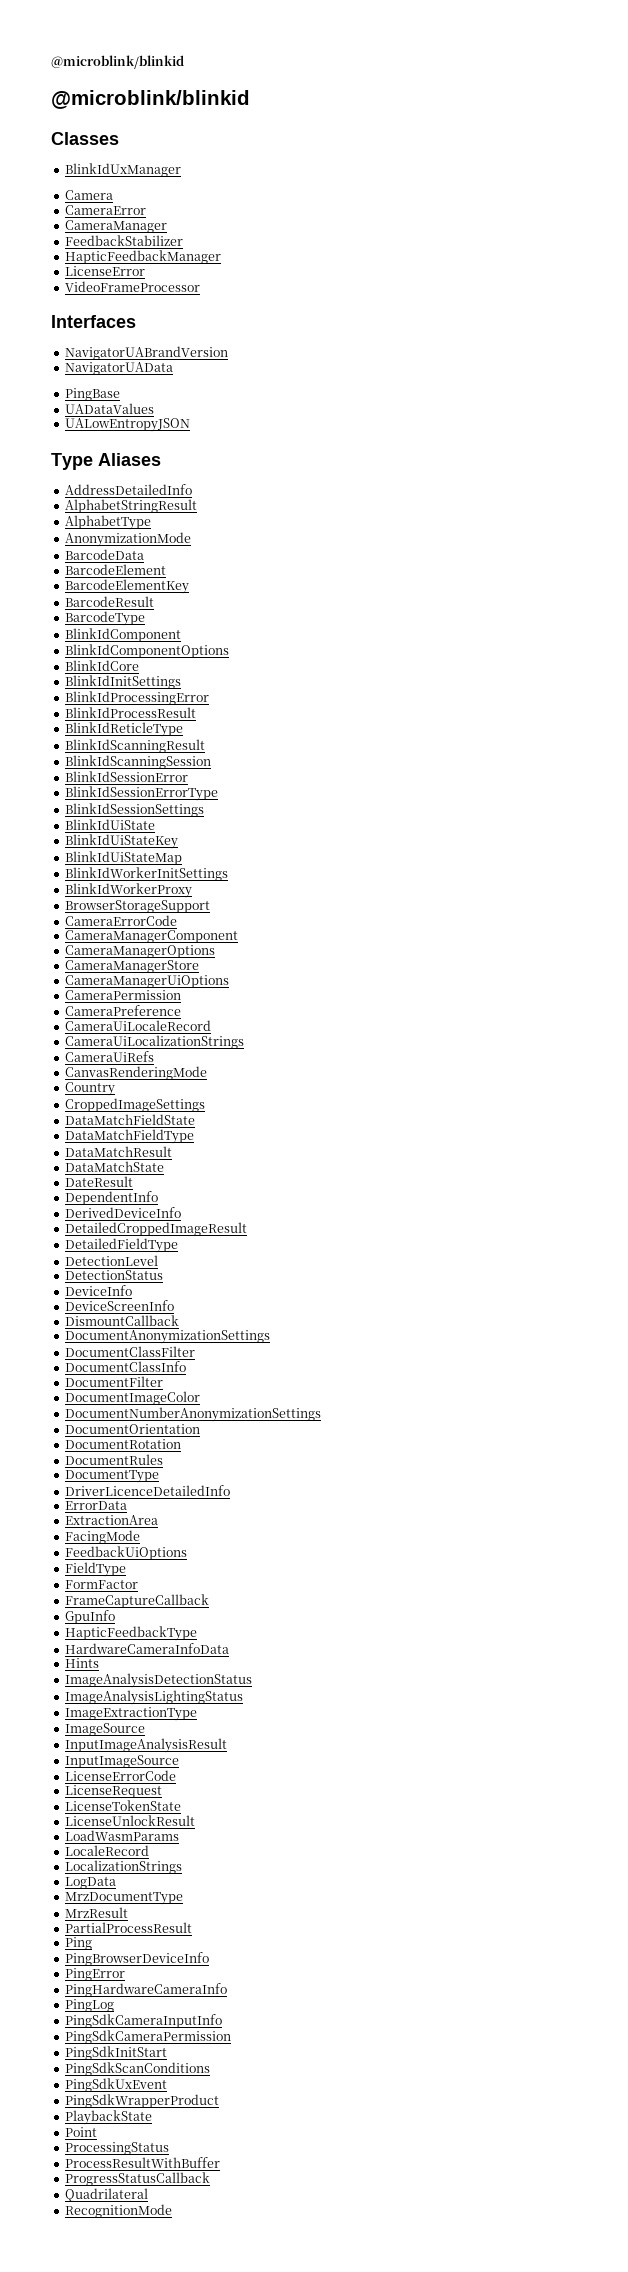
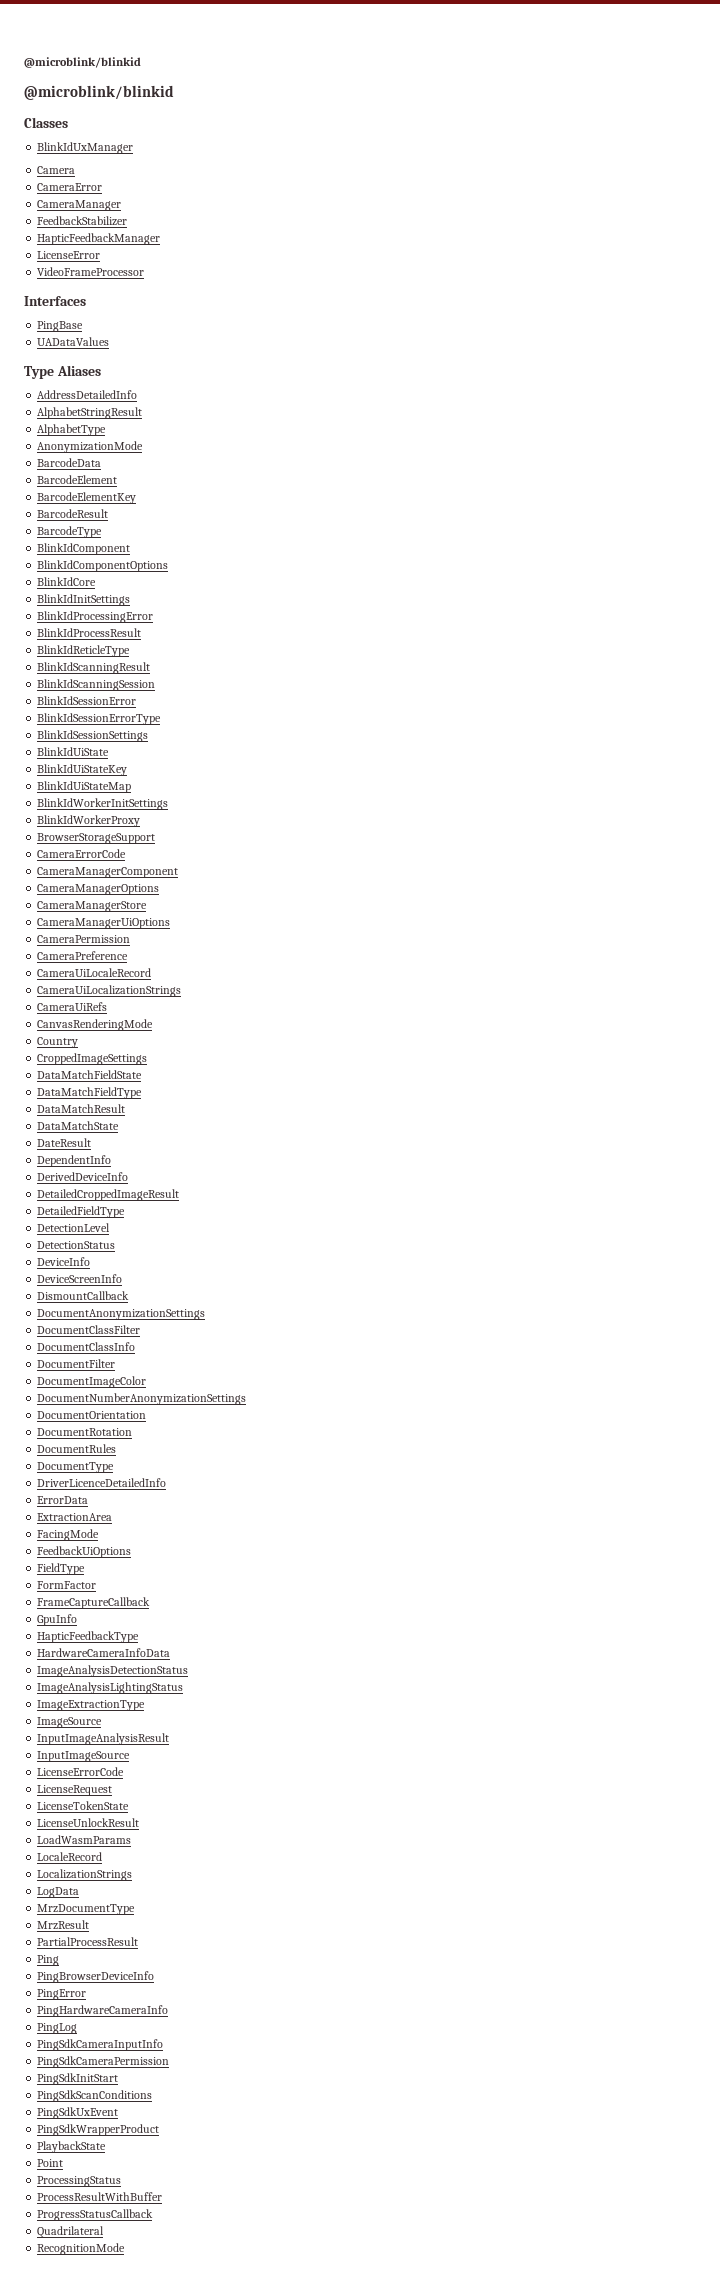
[64,346,228,360] [64,362,173,375] // NavigatorUABrandVersion // NavigatorUAData -> (86, 301) none
[64,418,190,432] // UALowEntropyJSON -> (110, 341) none
[64,1658,99,1668] // Hints -> (171, 1652) none

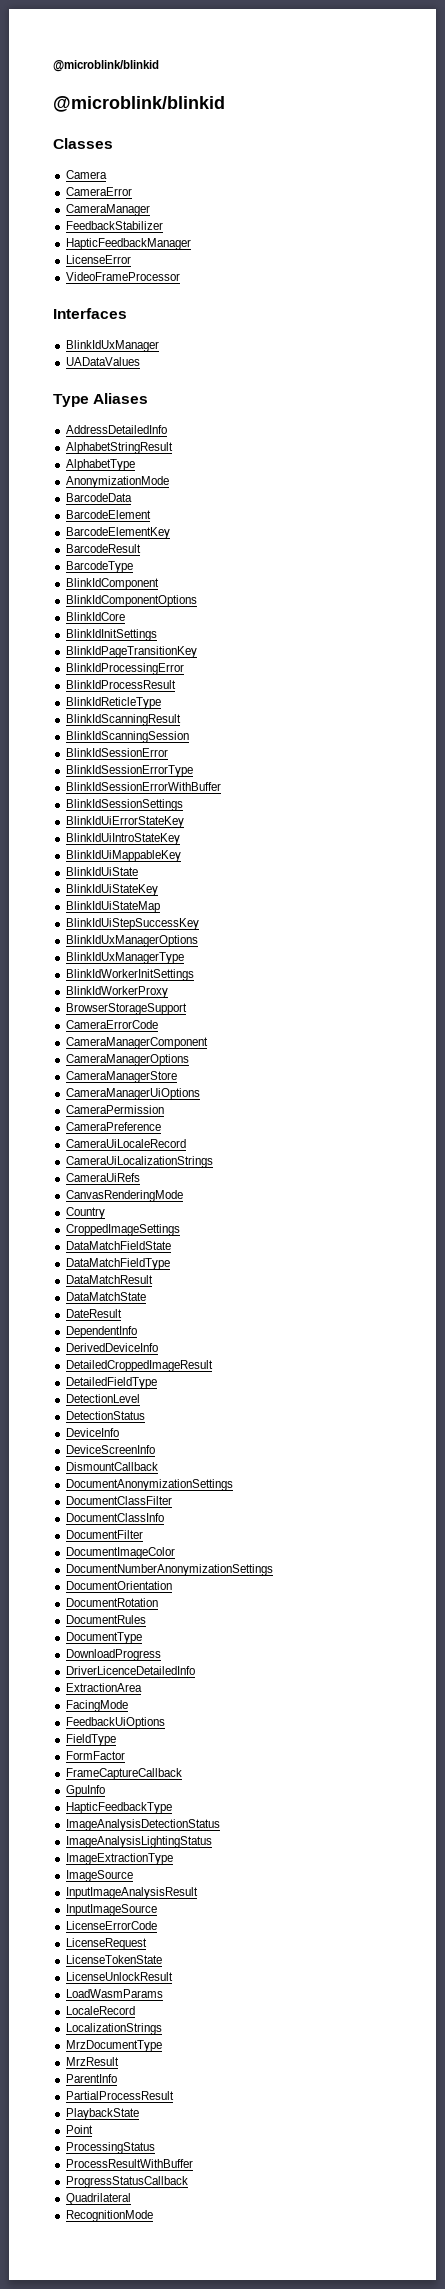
[37,142,134,154] // BlinkIdUxManager -> (113, 143) none
[37,321,84,332] PingBase -> [65,340,159,352] BlinkIdUxManager
(131, 600) none -> [65,646,197,658] // BlinkIdPageTransitionKey
(162, 719) none -> [65,782,221,791] // BlinkIdSessionErrorWithBuffer
(149, 736) none -> [65,816,184,828] [65,833,180,845] [65,850,181,862] // BlinkIdUiErrorStateKey // BlinkIdUiIntroStateKey // BlinkIdUiMappableKey
(132, 787) none -> [65,918,199,930] [65,935,198,947] [65,952,184,964] // BlinkIdUiStepSuccessKey // BlinkIdUxManagerOptions // BlinkIdUxManagerType
(115, 1467) none -> [65,1649,161,1661] // DownloadProgress
[37,1496,89,1504] // ErrorData -> (195, 1670) none
[37,1648,171,1657] // HardwareCameraInfoData -> (172, 1808) none
[37,1887,80,1898] // LogData -> (162, 2029) none
(90, 1925) none -> [65,2074,117,2083] // ParentInfo
[37,1955,60,1966] [37,1971,155,1983] [37,1989,87,2000] [37,2005,169,2017] [37,2023,78,2034] [37,2039,164,2051] [37,2056,170,2068] [37,2073,119,2085] [37,2090,153,2102] [37,2107,119,2119] [37,2124,160,2136] // Ping // PingBrowserDeviceInfo // PingError // PingHardwareCameraInfo // PingLog // PingSdkCameraInputInfo // PingSdkCameraPermission // PingSdkInitStart // PingSdkScanConditions // PingSdkUxEvent // PingSdkWrapperProduct -> (174, 2095) none

